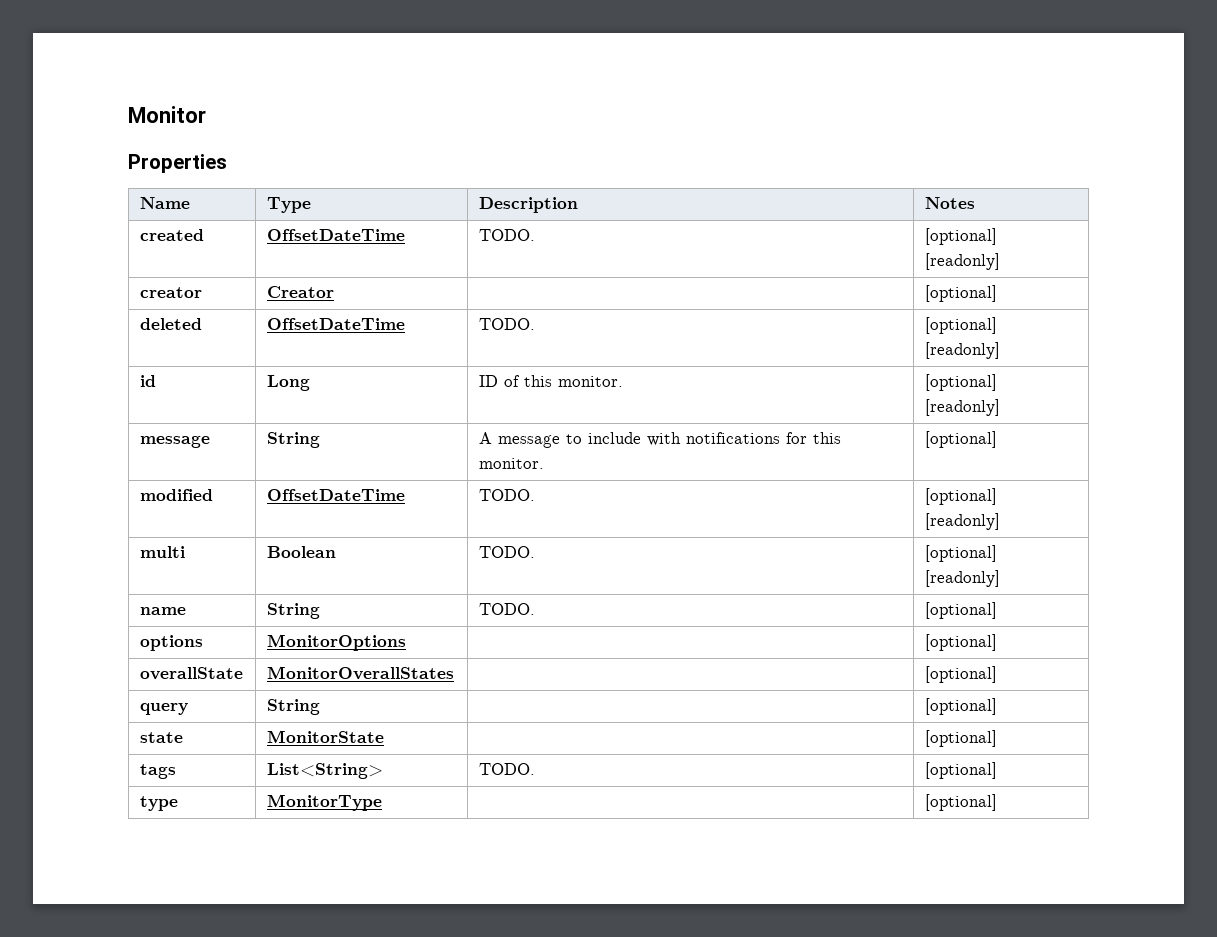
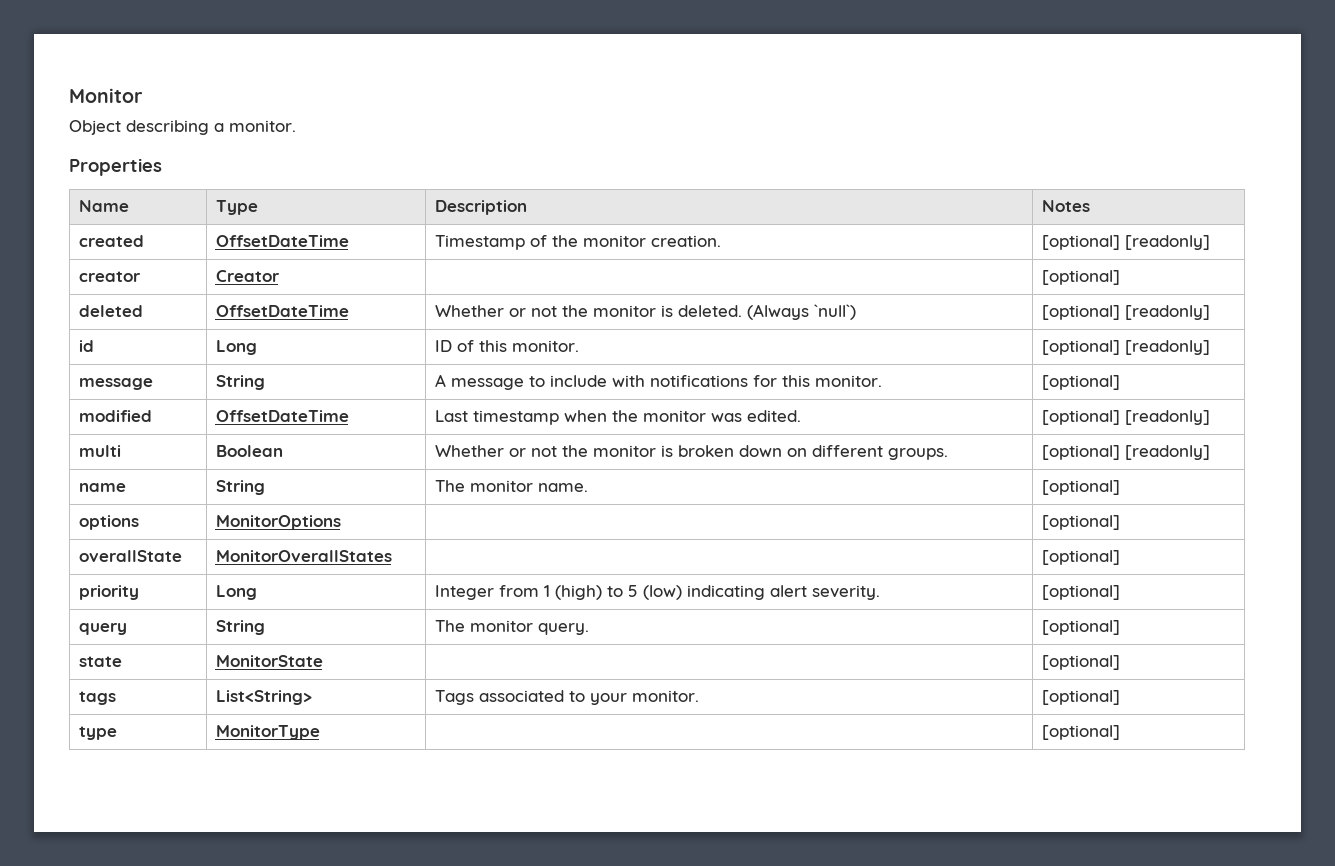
(206, 114) none -> [69,120,296,135] // Object describing a monitor.
[478,229,535,241] TODO. -> [434,235,721,250] Timestamp of the monitor creation.
[478,318,535,330] TODO. -> [434,304,856,320] Whether or not the monitor is deleted. (Always `null`)
[478,489,535,501] [924,488,997,505] [924,513,1000,530] [139,546,185,558] [266,546,336,558] [478,546,535,558] TODO. | [optional] [readonly] // multi | Boolean | TODO. -> [434,410,801,425] [1041,410,1210,425] [78,445,121,457] [215,445,283,457] [434,445,948,460] Last timestamp when the monitor was edited. | [optional] [readonly] // multi | Boolean | Whether or not the monitor is broken down on different groups.
[478,603,535,615] TODO. -> [434,480,588,492] The monitor name.
(997, 674) none -> [78,585,139,600] [215,585,257,600] [434,585,880,600] [1041,585,1120,600] // priority | Long | Integer from 1 (high) to 5 (low) indicating alert severity. | [optional]
(320, 707) none -> [434,620,589,635] The monitor query.
[478,763,535,775] TODO. -> [434,690,699,705] Tags associated to your monitor.

